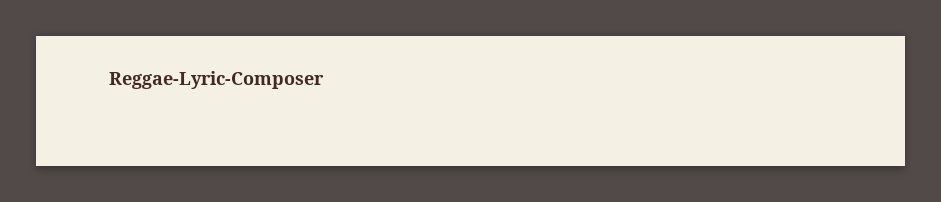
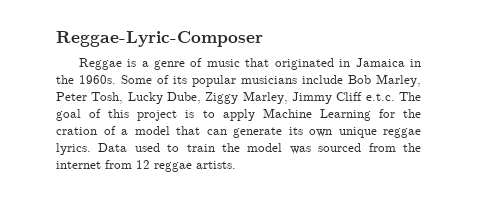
(324, 80) none -> [78,58,421,70] [56,74,421,87] [56,91,421,104] [56,108,422,121] [56,126,421,138] [56,143,421,155] [56,160,236,172] // Reggae is a genre of music that originated in Jamaica in the 1960s. Some of its popular musicians include Bob Marley, Peter Tosh, Lucky Dube, Ziggy Marley, Jimmy Cliff e.t.c. The goal of this project is to apply Machine Learning for the cration of a model that can generate its own unique reggae lyrics. Data used to train the model was sourced from the internet from 12 reggae artists.

